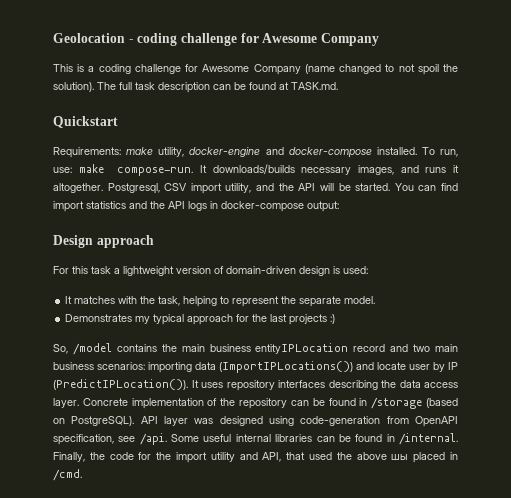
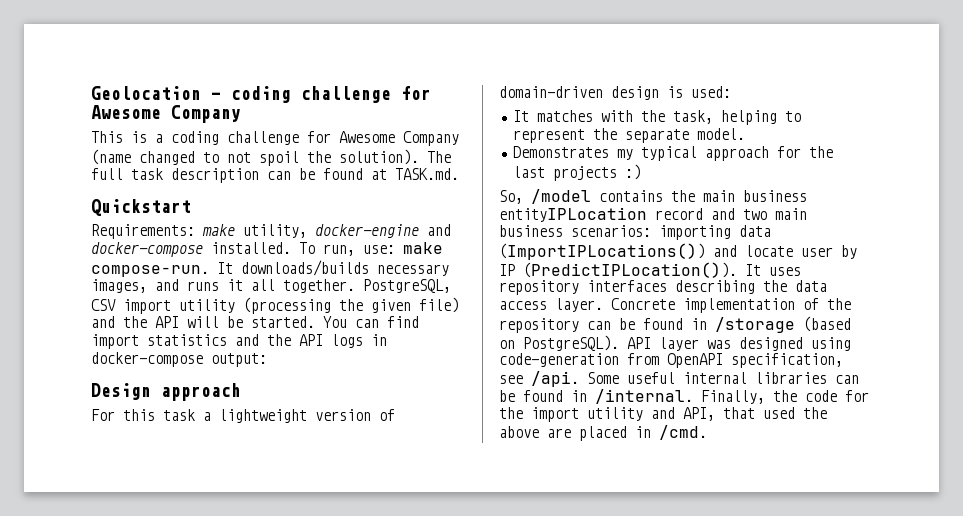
[53,183,252,194] altogether. Postgresql, CSV import utility, -> [251,279,451,293] [91,297,459,314] all together. PostgreSQL, CSV import utility (processing the given file)
[391,454,409,460] шы -> [547,428,571,438] are

